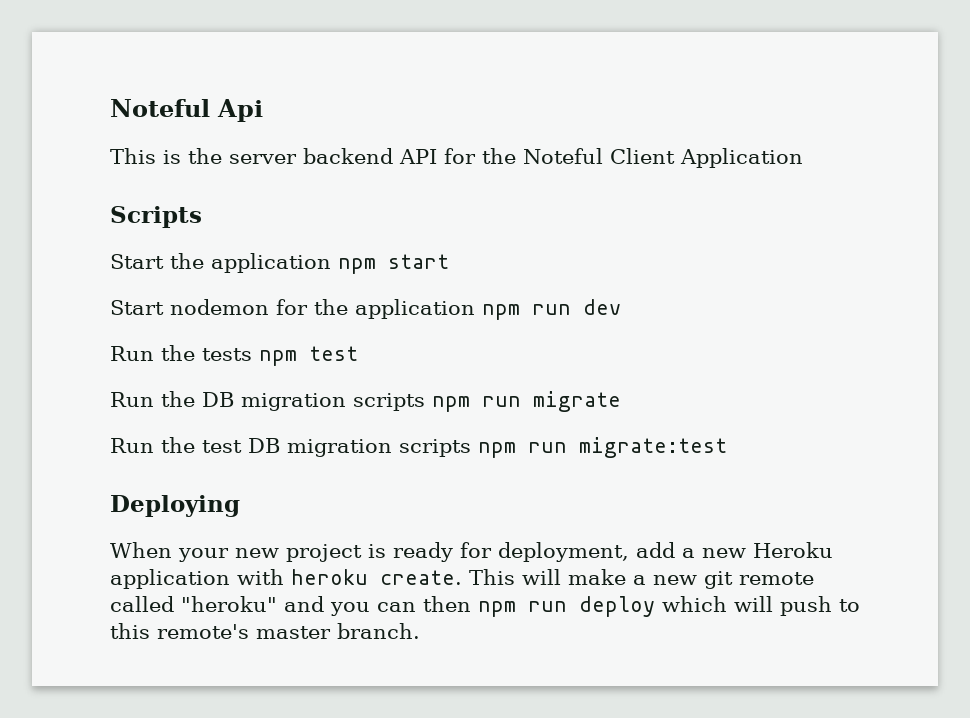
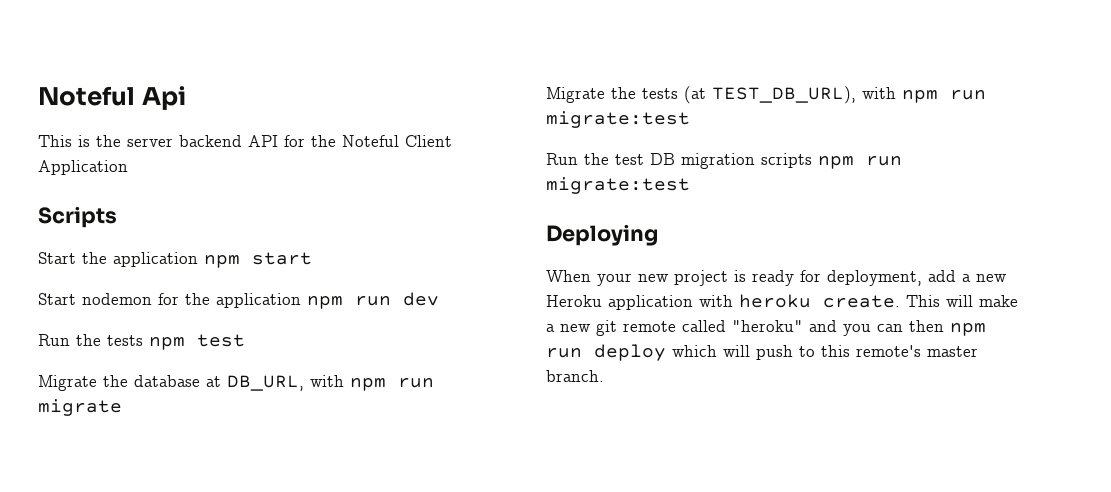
[110,391,621,412] Run the DB migration scripts npm run migrate -> [38,375,434,391] [38,399,122,416] [546,86,986,104] [546,111,690,128] Migrate the database at DB_URL, with npm run migrate // Migrate the tests (at TEST_DB_URL), with npm run migrate:test

